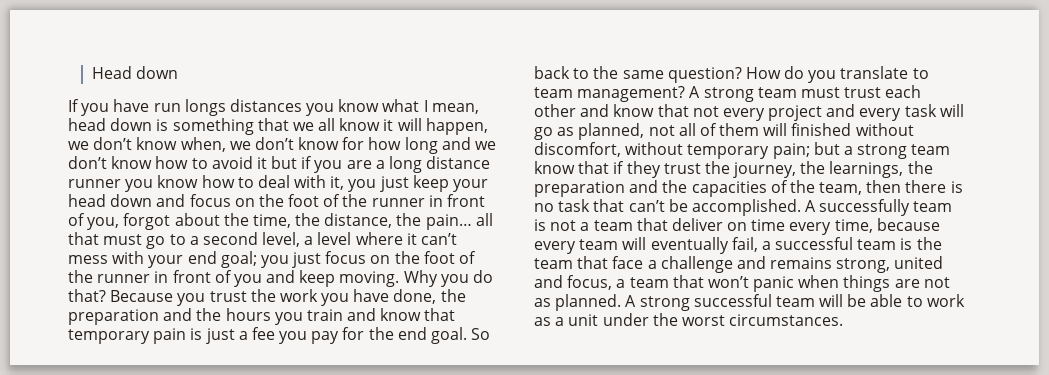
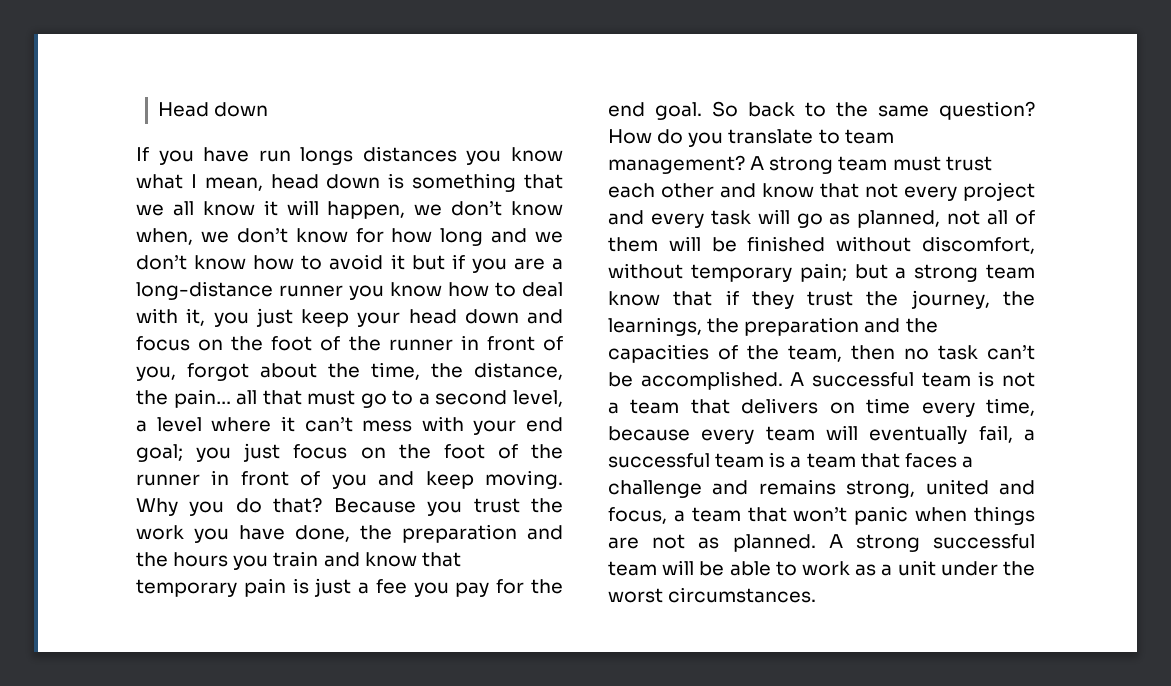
[389,156,491,173] long distance -> [136,281,273,300] long-distance
(788, 129) none -> [711,237,737,252] be
[905,180,963,193] there is -> (895, 352) none
[593,199,625,212] that -> (978, 352) none
[819,199,911,216] successfully -> [812,372,914,387] successful
[671,218,723,231] deliver -> [741,398,819,414] delivers
[916,237,942,250] [534,256,644,269] the team that face -> [790,453,957,468] a team that faces

